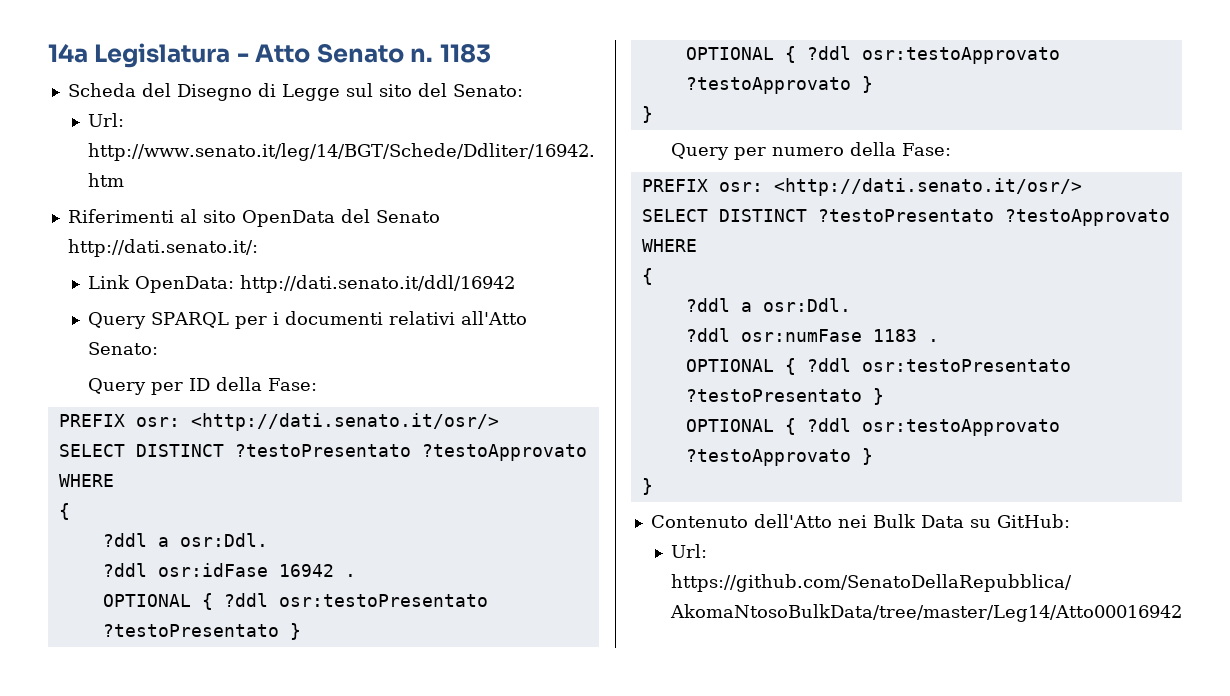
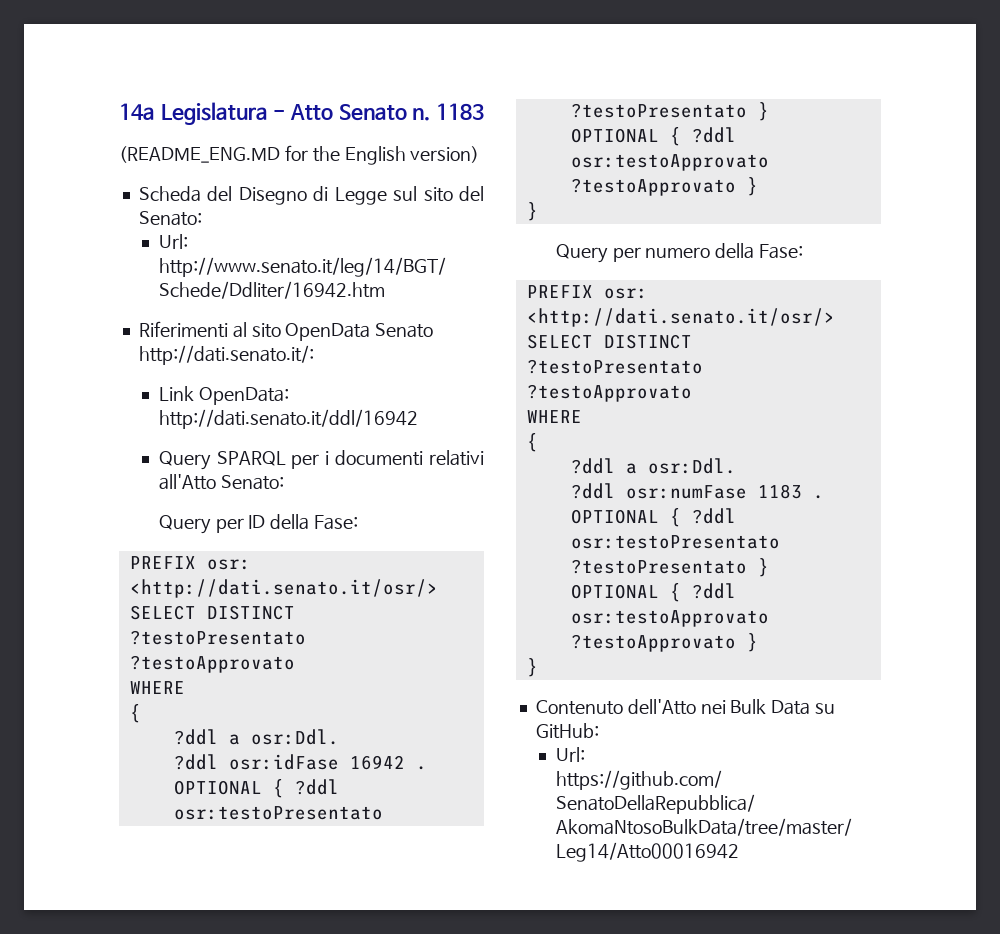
(491, 53) none -> [119,145,480,165] // (README_ENG.MD for the English version)
[340,209,370,223] del -> (371, 332) none

